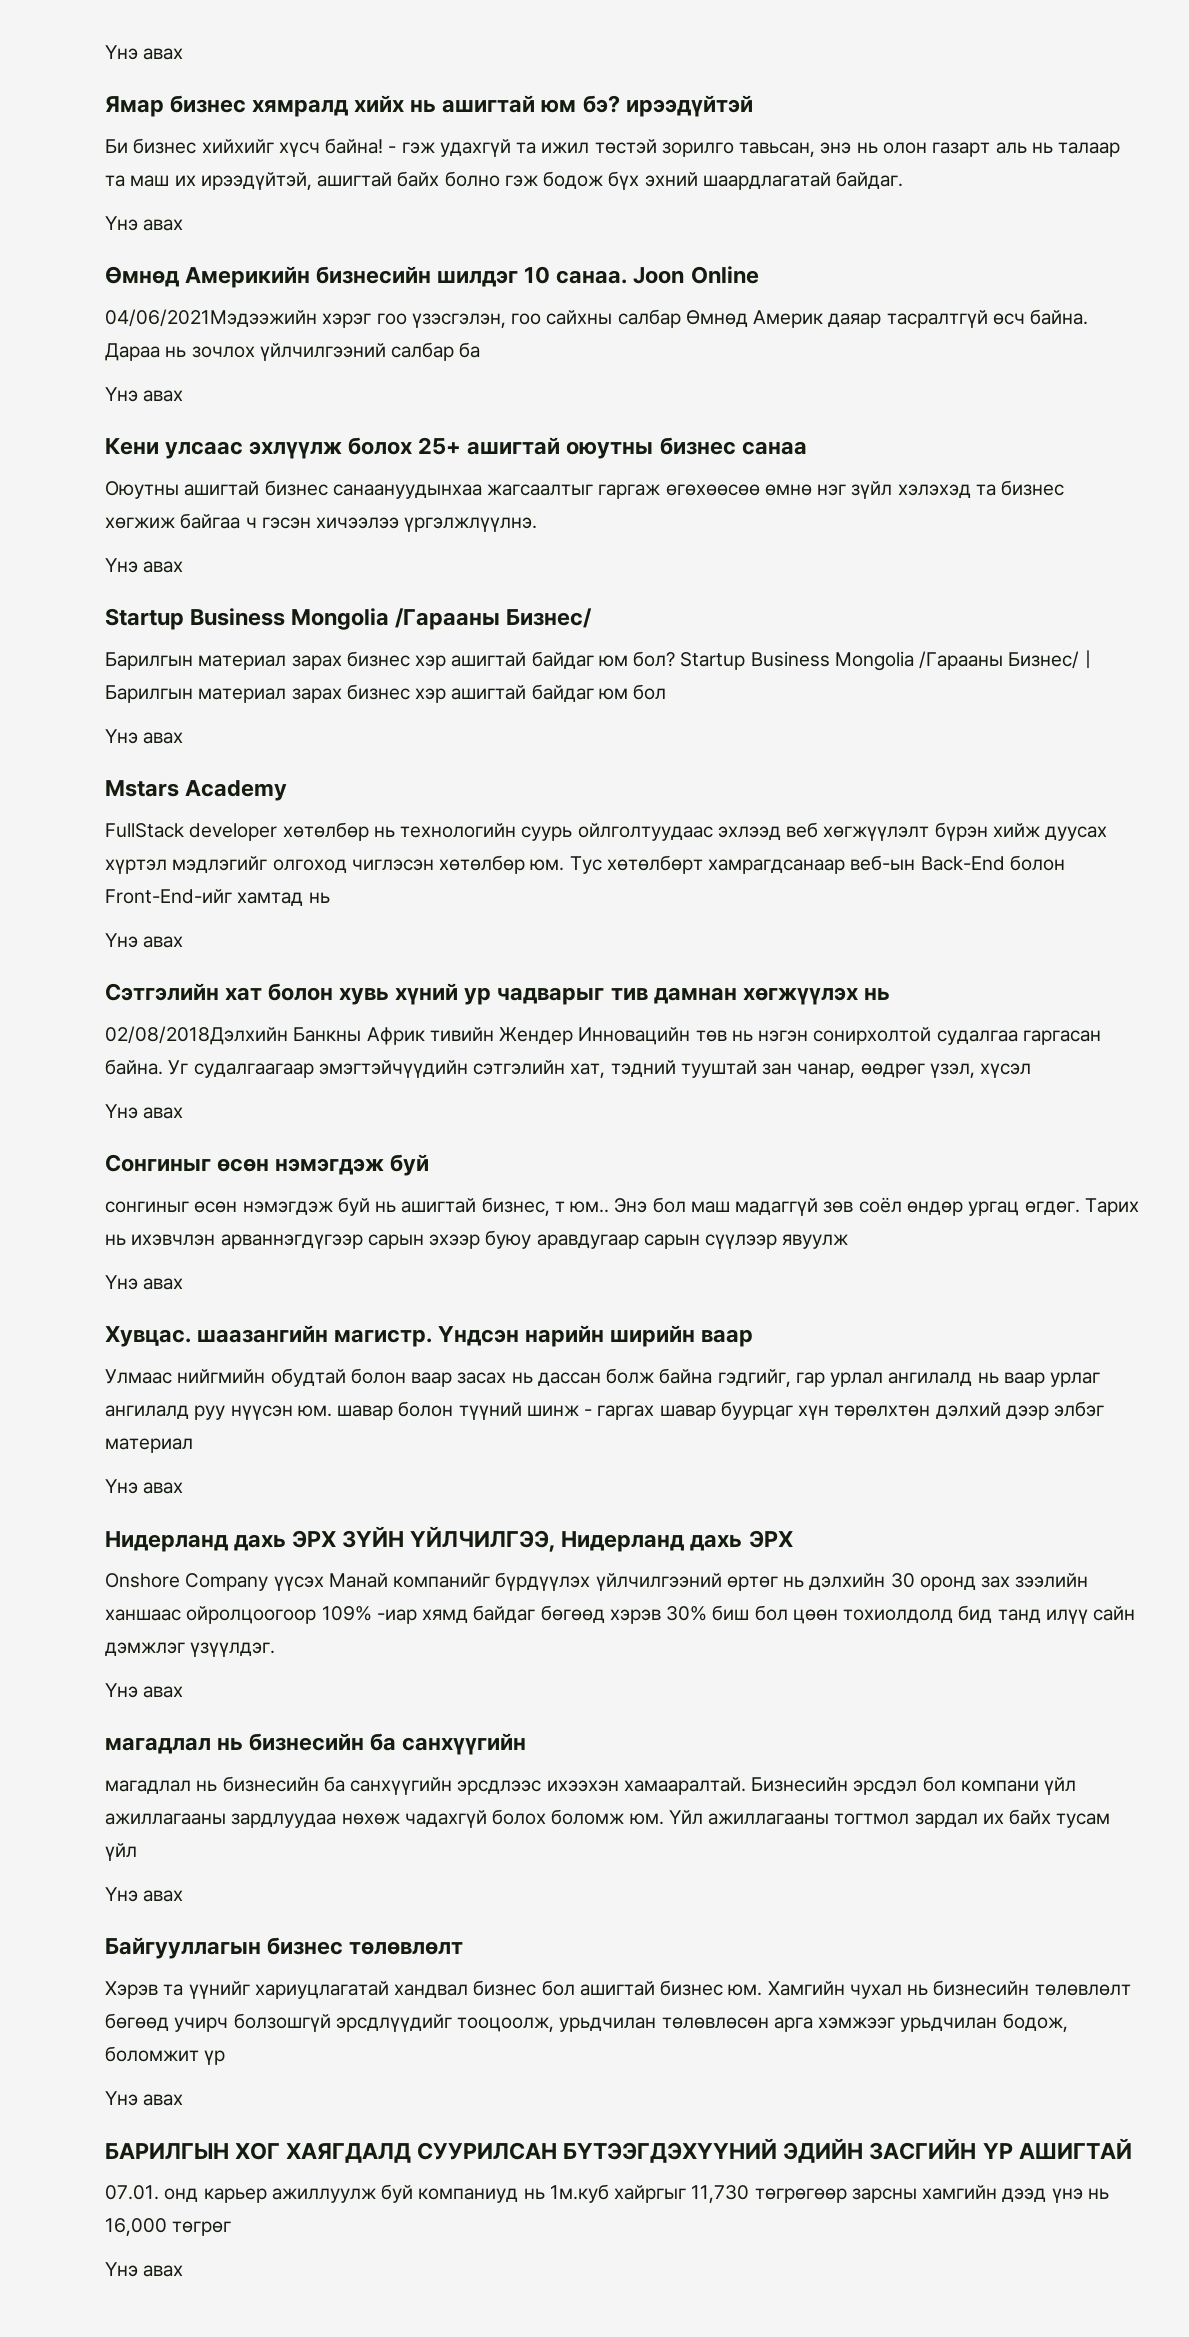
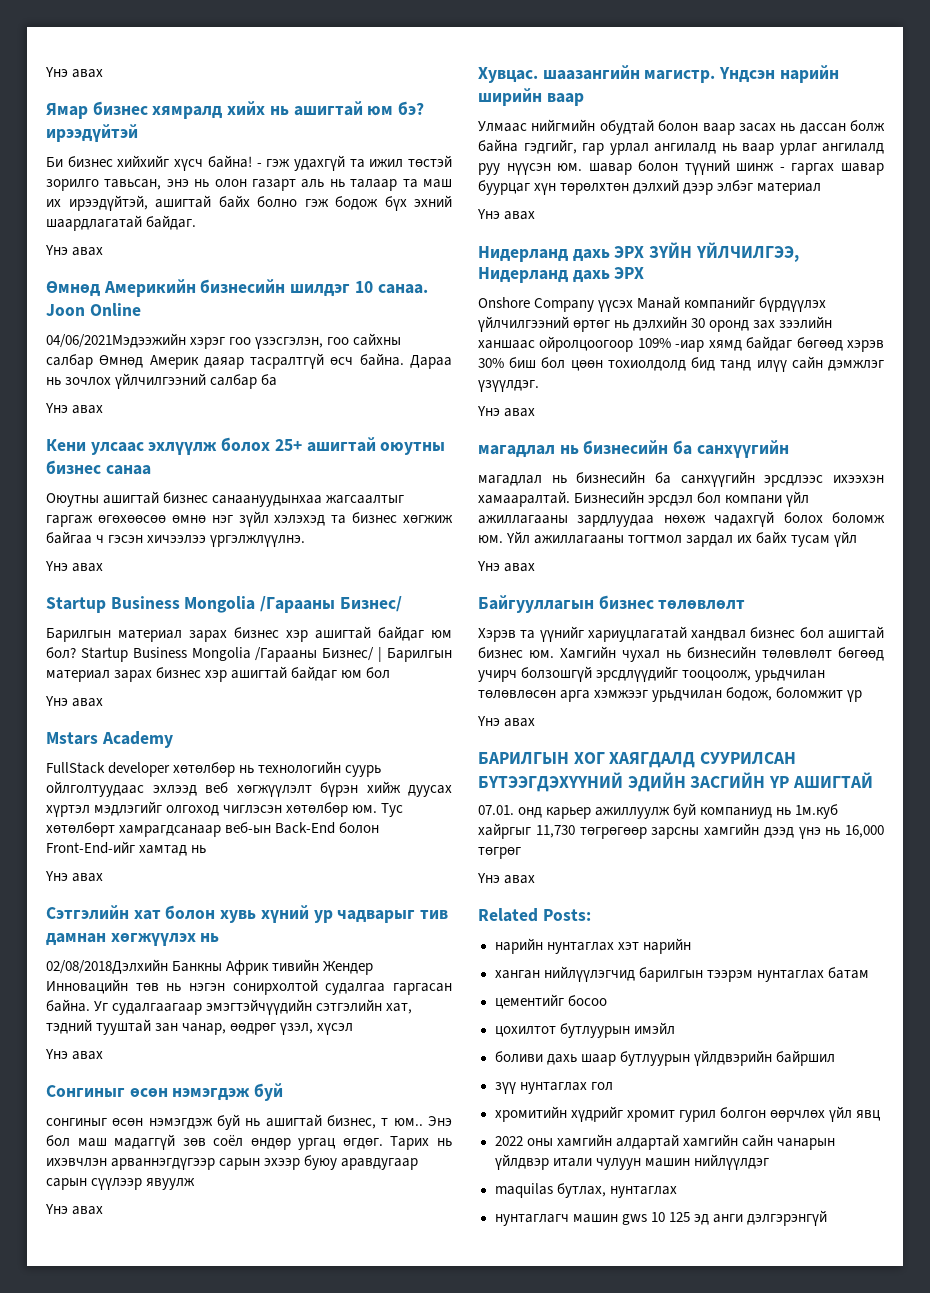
(184, 2271) none -> [478,908,591,922] [494,938,691,954] [494,966,869,982] [494,994,607,1009] [494,1022,675,1038] [494,1050,835,1066] [494,1082,613,1094] [494,1106,881,1122] [494,1134,835,1150] [494,1154,769,1170] [494,1183,677,1198] [494,1210,827,1226] // Related Posts: // нарийн нунтаглах хэт нарийн // ханган нийлүүлэгчид барилгын тээрэм нунтаглах батам // цементийг босоо // цохилтот бутлуурын имэйл // боливи дахь шаар бутлуурын үйлдвэрийн байршил // зүү нунтаглах гол // хромитийн хүдрийг хромит гурил болгон өөрчлөх үйл явц // 2022 оны хамгийн алдартай хамгийн сайн чанарын үйлдвэр итали чулуун машин нийлүүлдэг // maquilas бутлах, нунтаглах // нунтаглагч машин gws 10 125 эд анги дэлгэрэнгүй

